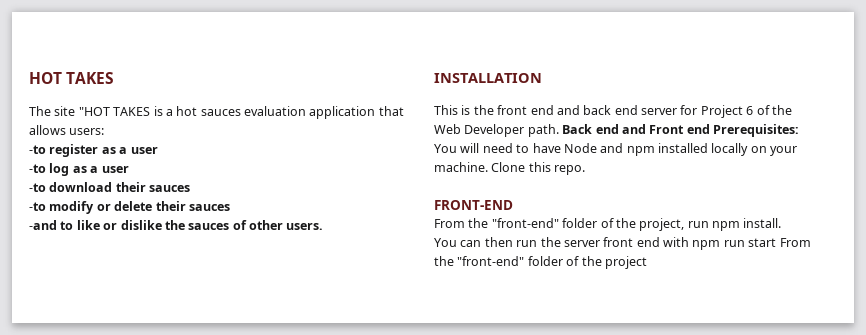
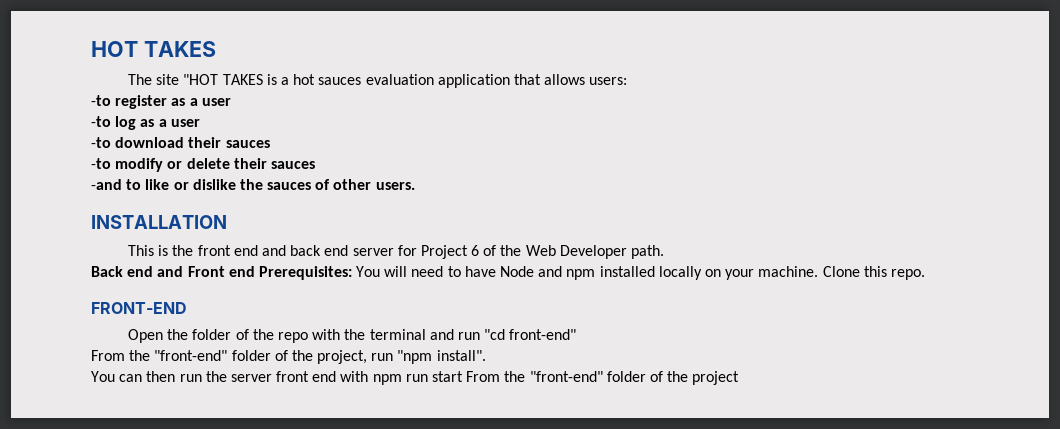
(559, 130) none -> (665, 252) //
(513, 205) none -> [128,329,577,343] // Open the folder of the repo with the terminal and run "cd front-end"
[712,218,782,231] npm install. -> [397,350,486,364] "npm install".

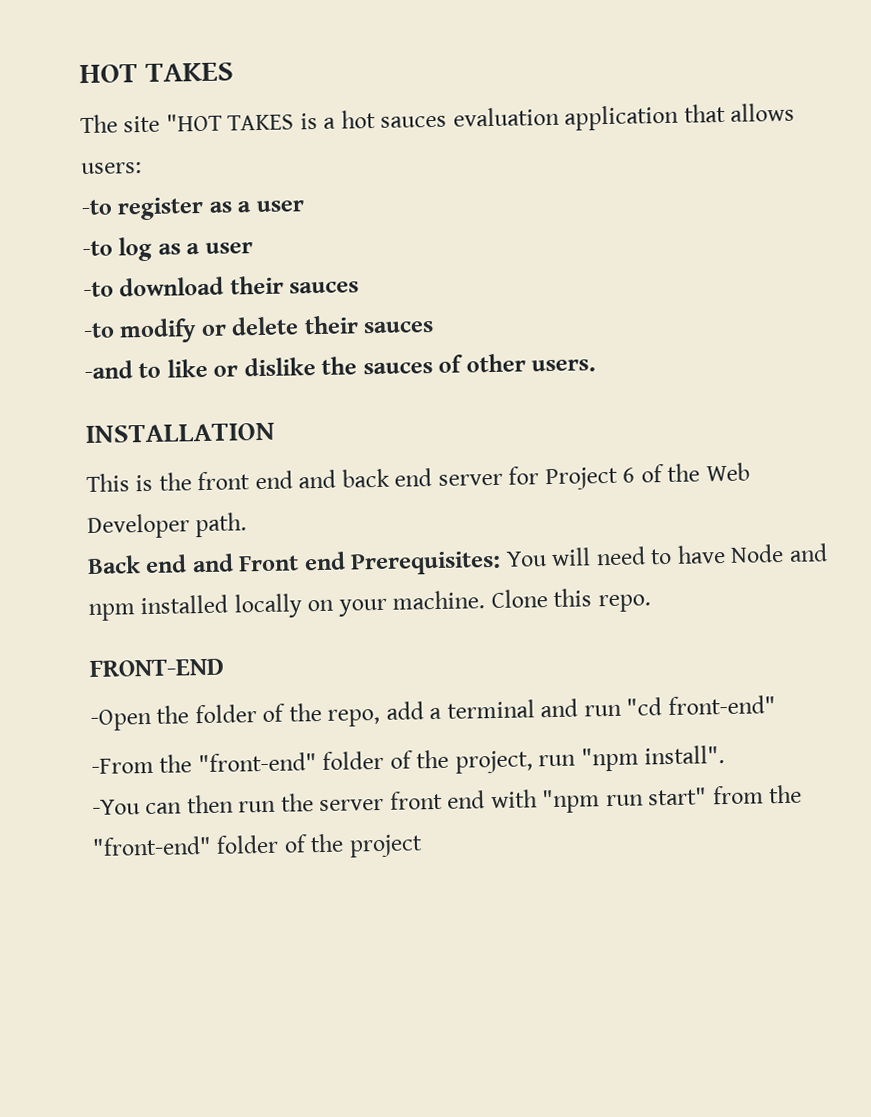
[128,329,164,343] Open -> [90,708,152,731] -Open
[277,329,366,343] repo with the -> [327,701,443,727] repo, add a
[91,350,125,361] From -> [91,757,154,774] -From
[91,371,115,382] You -> [92,799,140,815] -You
[372,371,501,385] npm run start From -> [542,785,764,814] "npm run start" from

